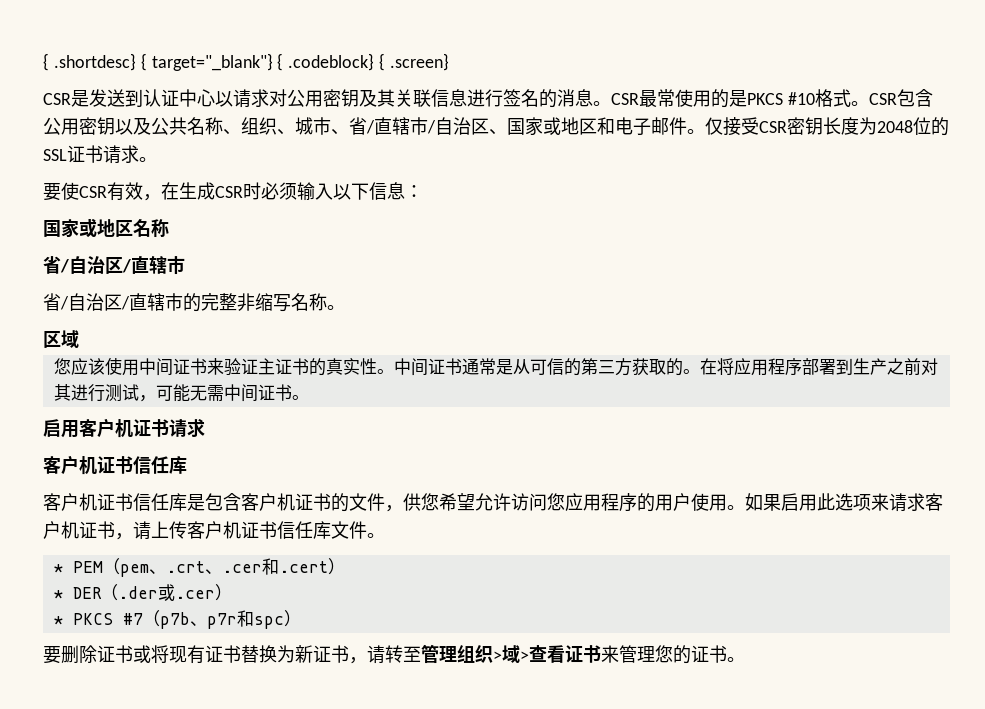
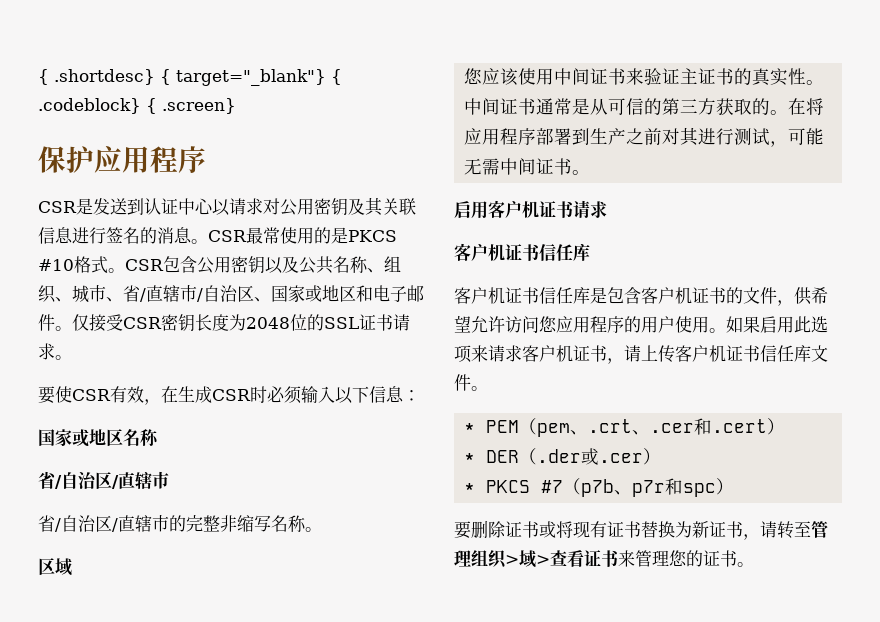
(450, 62) none -> [38,146,206,173] // 保护应用程序
[421,493,439,511] 您 -> (812, 296) none

